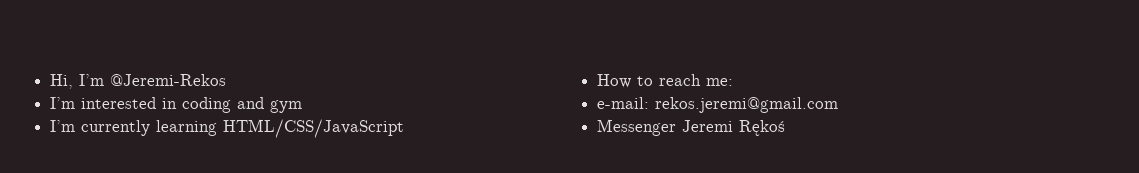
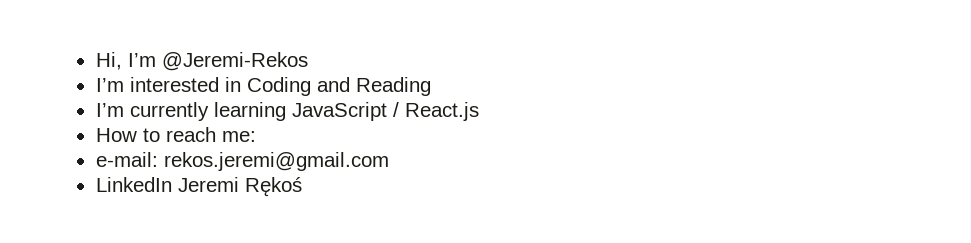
[182,97,303,113] coding and gym -> [246,77,431,96] Coding and Reading
[223,119,405,138] HTML/CSS/JavaScript -> [291,102,479,121] JavaScript / React.js
[597,119,677,136] Messenger -> [95,177,172,192] LinkedIn

